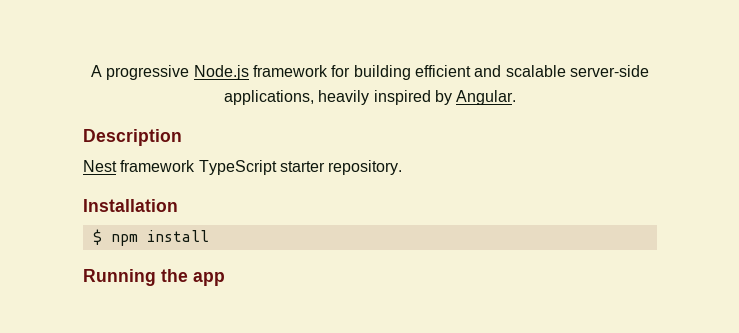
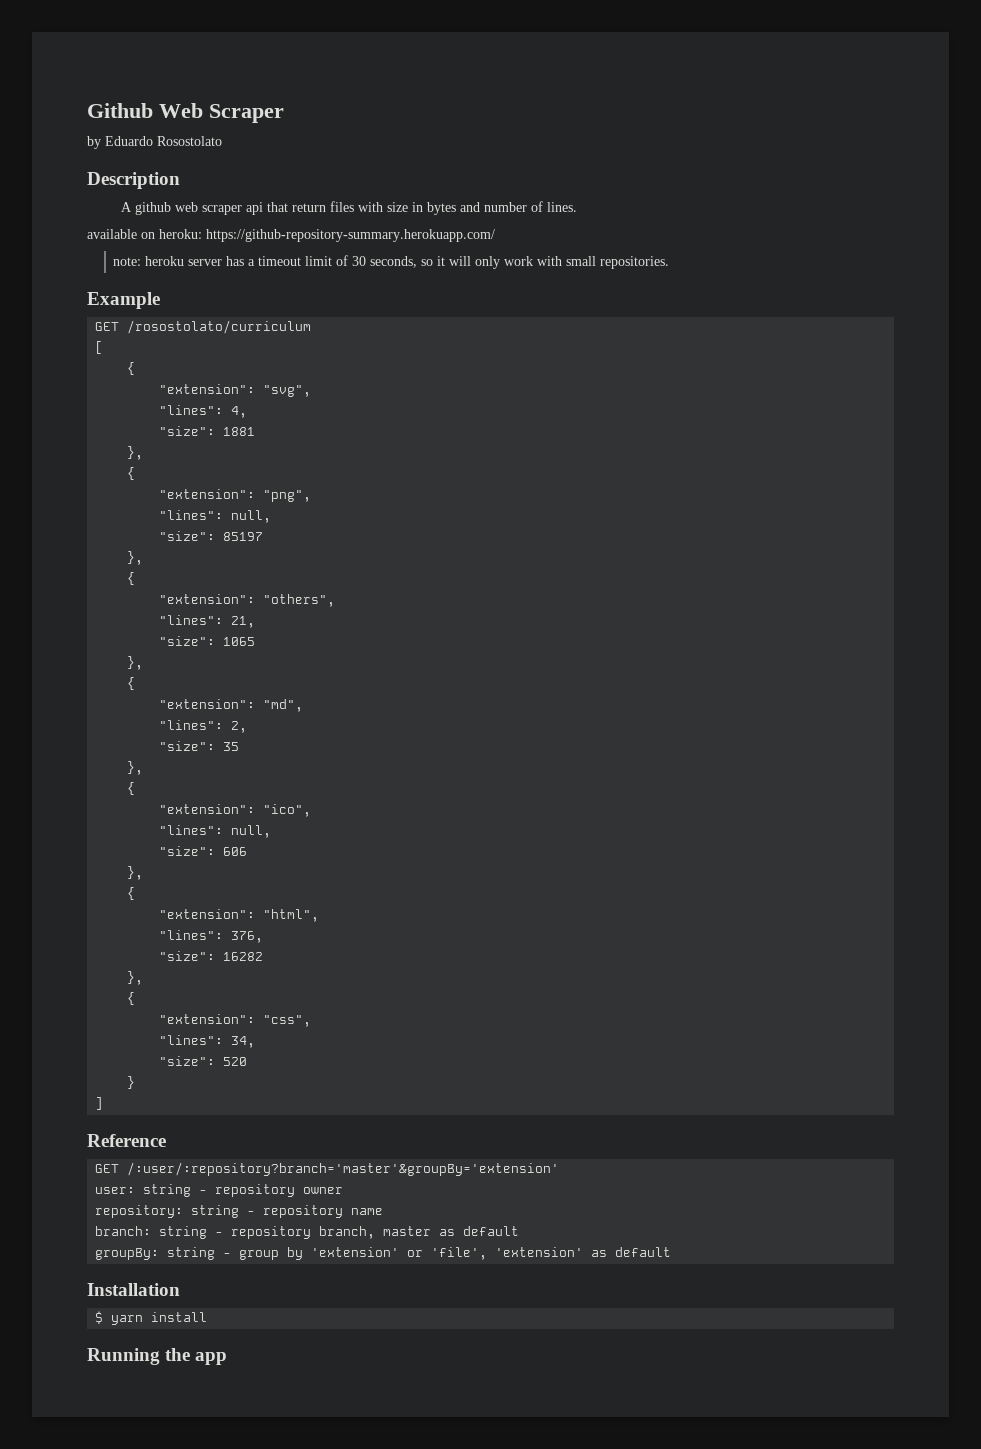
[91,65,649,80] [223,90,517,105] [83,129,182,146] [83,160,403,175] A progressive Node.js framework for building efficient and scalable server-side applications, heavily inspired by Angular. // Description // Nest framework TypeScript starter repository. -> [87,103,284,123] [87,136,222,149] [87,172,180,189] [120,201,577,215] [87,229,495,242] [113,255,670,269] [87,292,160,309] [95,320,312,334] [95,341,104,354] [127,362,136,375] [159,384,312,397] [159,405,248,418] [159,426,256,436] [127,446,144,460] [127,467,136,480] [159,489,312,502] [159,510,272,523] [159,531,264,541] [127,551,144,565] [127,572,136,585] [159,594,336,607] [159,615,256,628] [159,636,256,646] [127,656,144,670] [127,677,136,690] [159,699,304,712] [159,720,248,733] [159,741,240,751] [127,761,144,775] [127,782,136,795] [159,804,312,817] [159,825,272,838] [159,846,248,856] [127,866,144,880] [127,887,136,900] [159,909,320,922] [159,930,264,943] [159,951,264,961] [127,971,144,985] [127,992,136,1005] [159,1014,312,1027] [159,1035,256,1048] [159,1056,248,1066] [127,1076,136,1089] [95,1097,104,1110] [87,1134,166,1147] [95,1162,560,1176] [95,1184,344,1197] [95,1205,384,1218] [95,1226,520,1239] [95,1247,672,1260] Github Web Scraper // by Eduardo Rosostolato // Description // A github web scraper api that return files with size in bytes and number of lines. // available on heroku: https://github-repository-summary.herokuapp.com/ // note: heroku server has a timeout limit of 30 seconds, so it will only work with small repositories. // Example // GET /rosostolato/curriculum // [ // { // "extension": "svg", // "lines": 4, // "size": 1881 // }, // { // "extension": "png", // "lines": null, // "size": 85197 // }, // { // "extension": "others", // "lines": 21, // "size": 1065 // }, // { // "extension": "md", // "lines": 2, // "size": 35 // }, // { // "extension": "ico", // "lines": null, // "size": 606 // }, // { // "extension": "html", // "lines": 376, // "size": 16282 // }, // { // "extension": "css", // "lines": 34, // "size": 520 // } // ] // Reference // GET /:user/:repository?branch='master'&groupBy='extension' // user: string - repository owner // repository: string - repository name // branch: string - repository branch, master as default // groupBy: string - group by 'extension' or 'file', 'extension' as default
[110,234,138,246] npm -> [111,1315,144,1325] yarn

